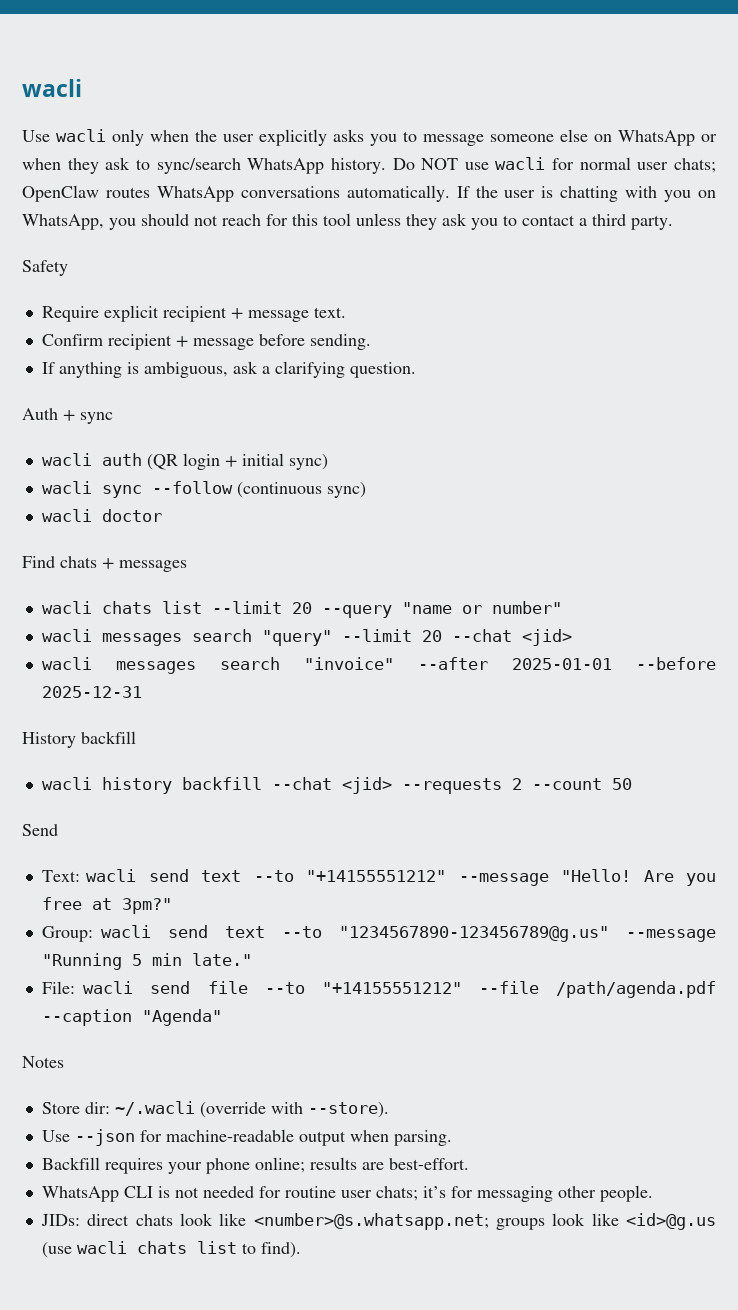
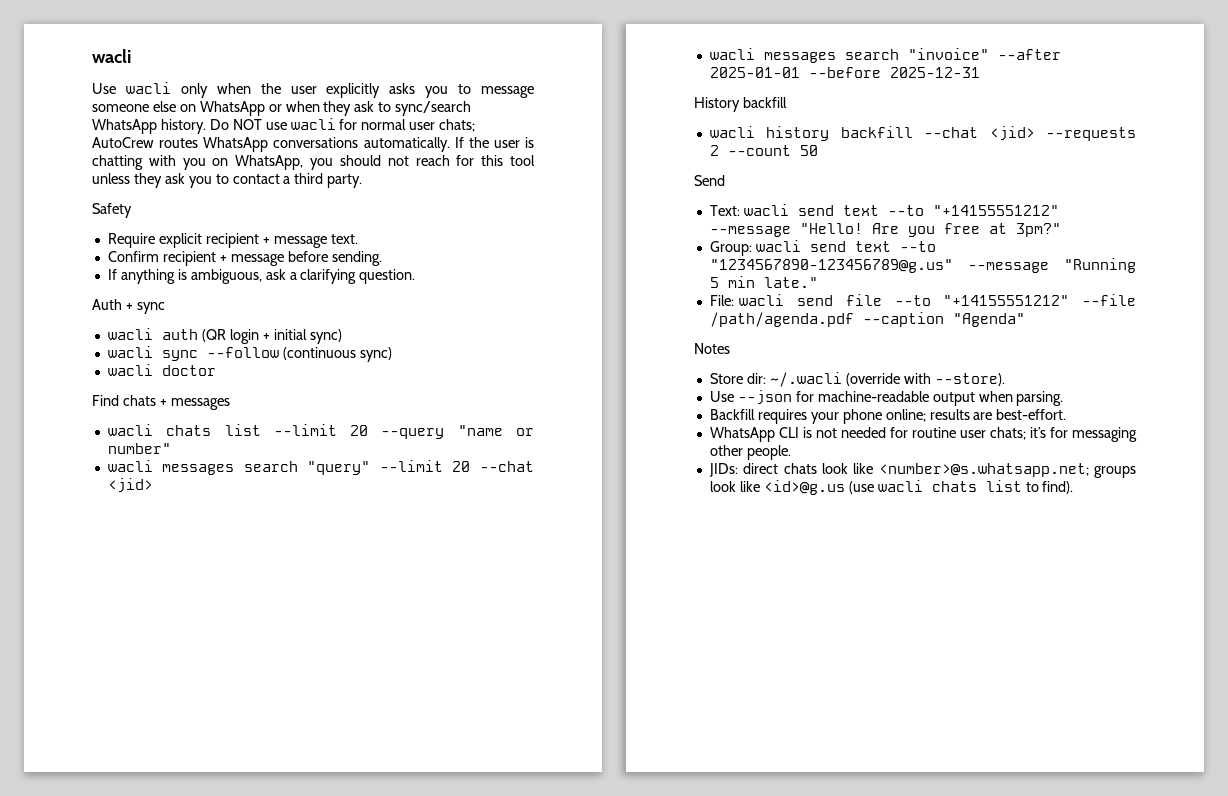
[22,185,99,202] OpenClaw -> [92,137,154,148] AutoCrew

